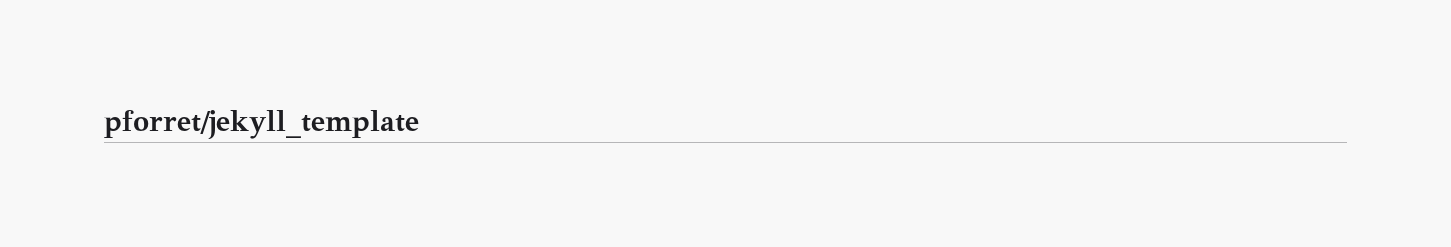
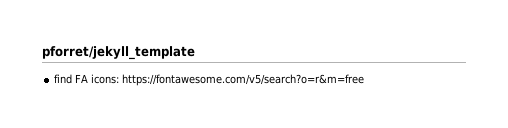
(419, 124) none -> [54,74,365,86] // find FA icons: https://fontawesome.com/v5/search?o=r&m=free

